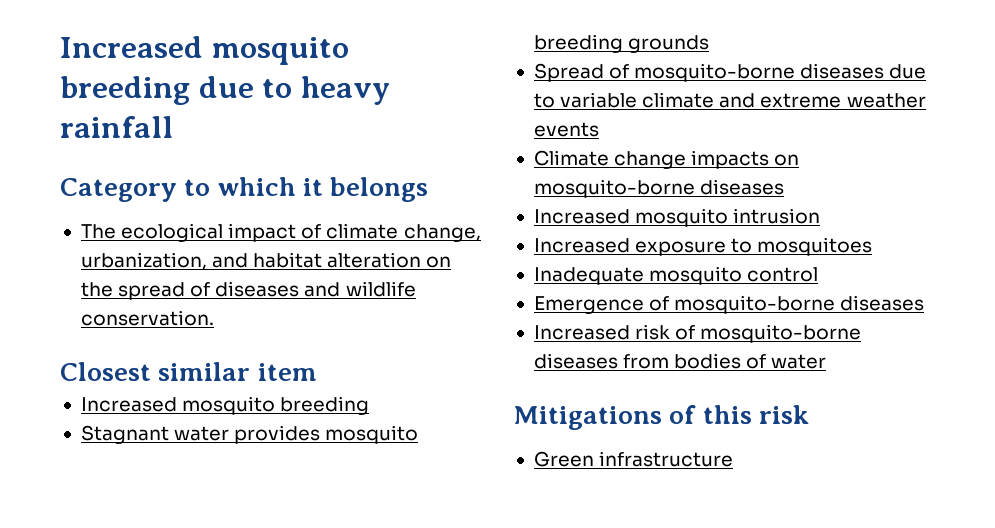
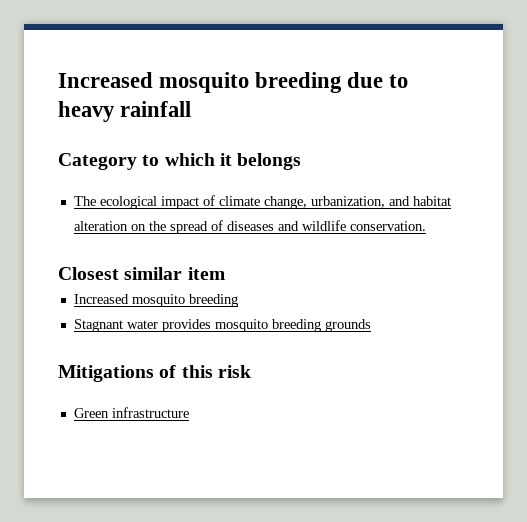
[533,63,927,82] [533,92,926,108] [533,122,599,137] [533,150,800,169] [533,179,785,198] [533,208,821,227] [533,237,873,256] [533,266,819,285] [533,295,925,314] [533,324,862,343] [533,353,827,369] // Spread of mosquito-borne diseases due to variable climate and extreme weather events // Climate change impacts on mosquito-borne diseases // Increased mosquito intrusion // Increased exposure to mosquitoes // Inadequate mosquito control // Emergence of mosquito-borne diseases // Increased risk of mosquito-borne diseases from bodies of water -> (371, 325) none

